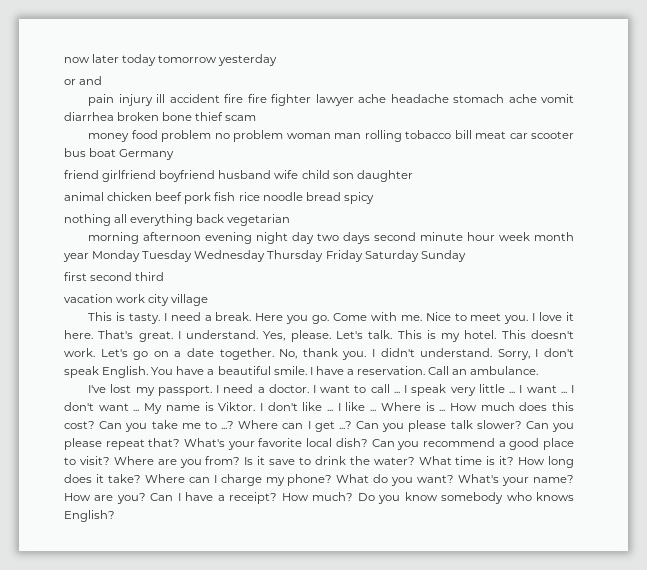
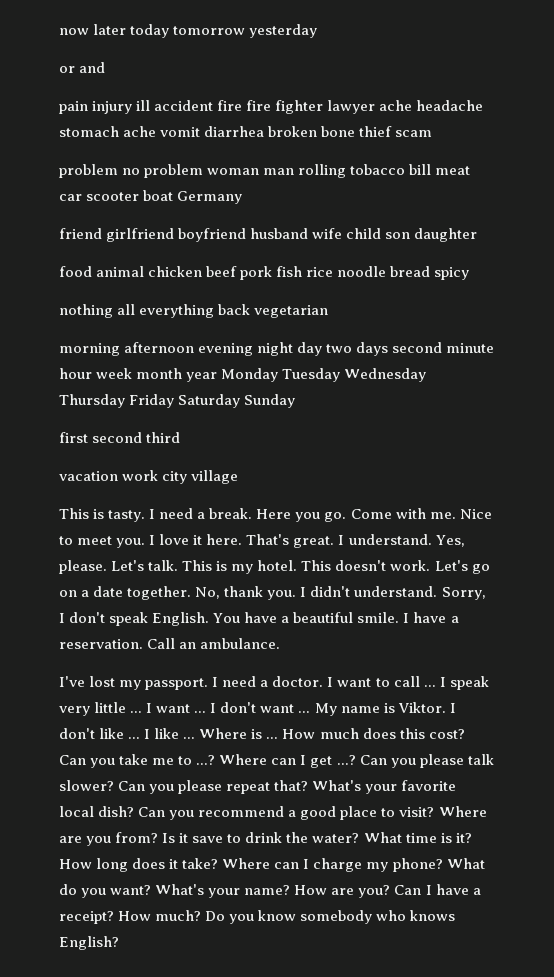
[88,130,158,142] money food -> (433, 133) none
[64,148,86,157] bus -> (140, 196) none
(413, 176) none -> [59,266,92,277] food

